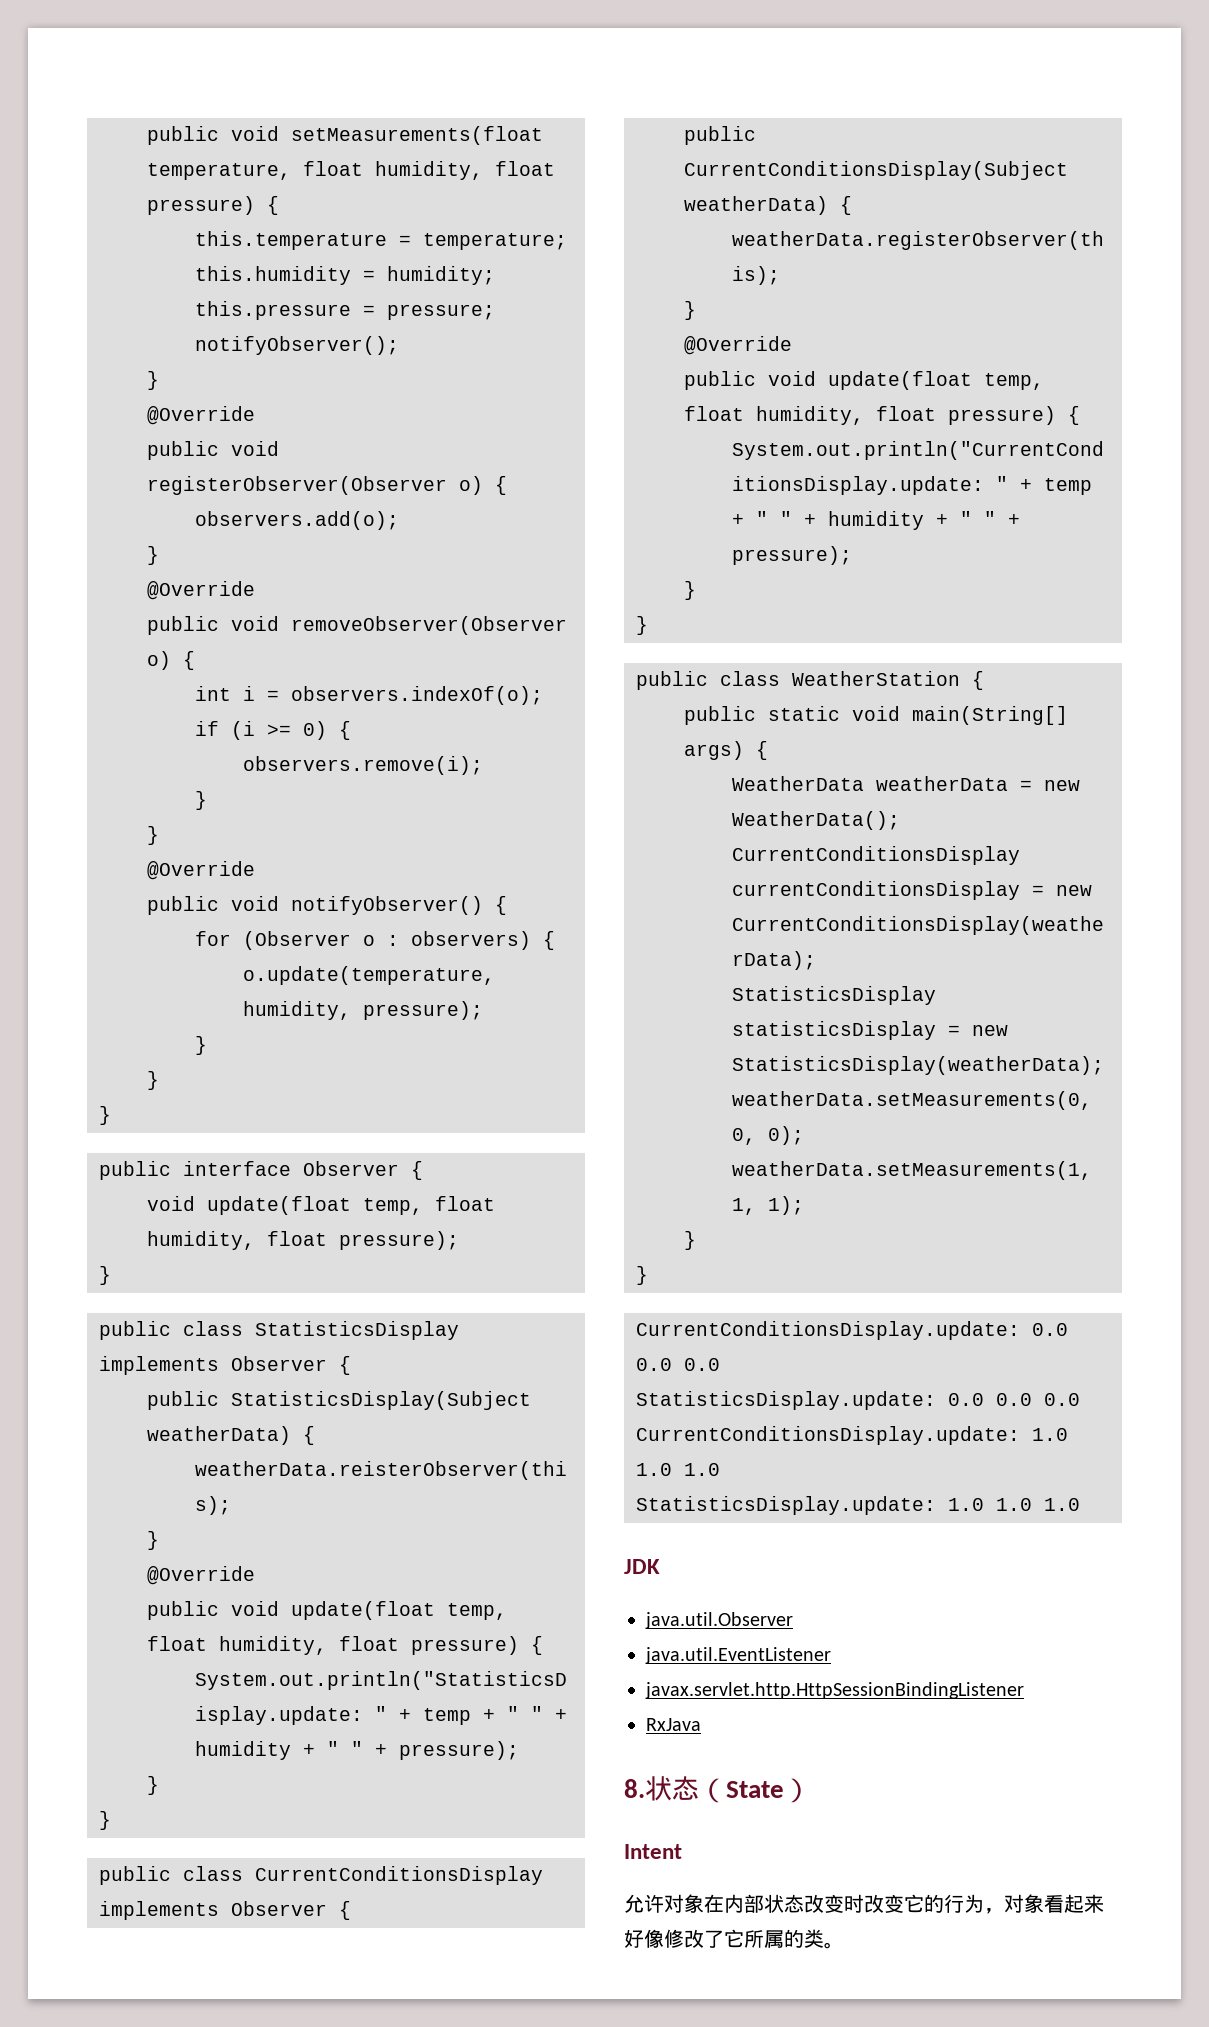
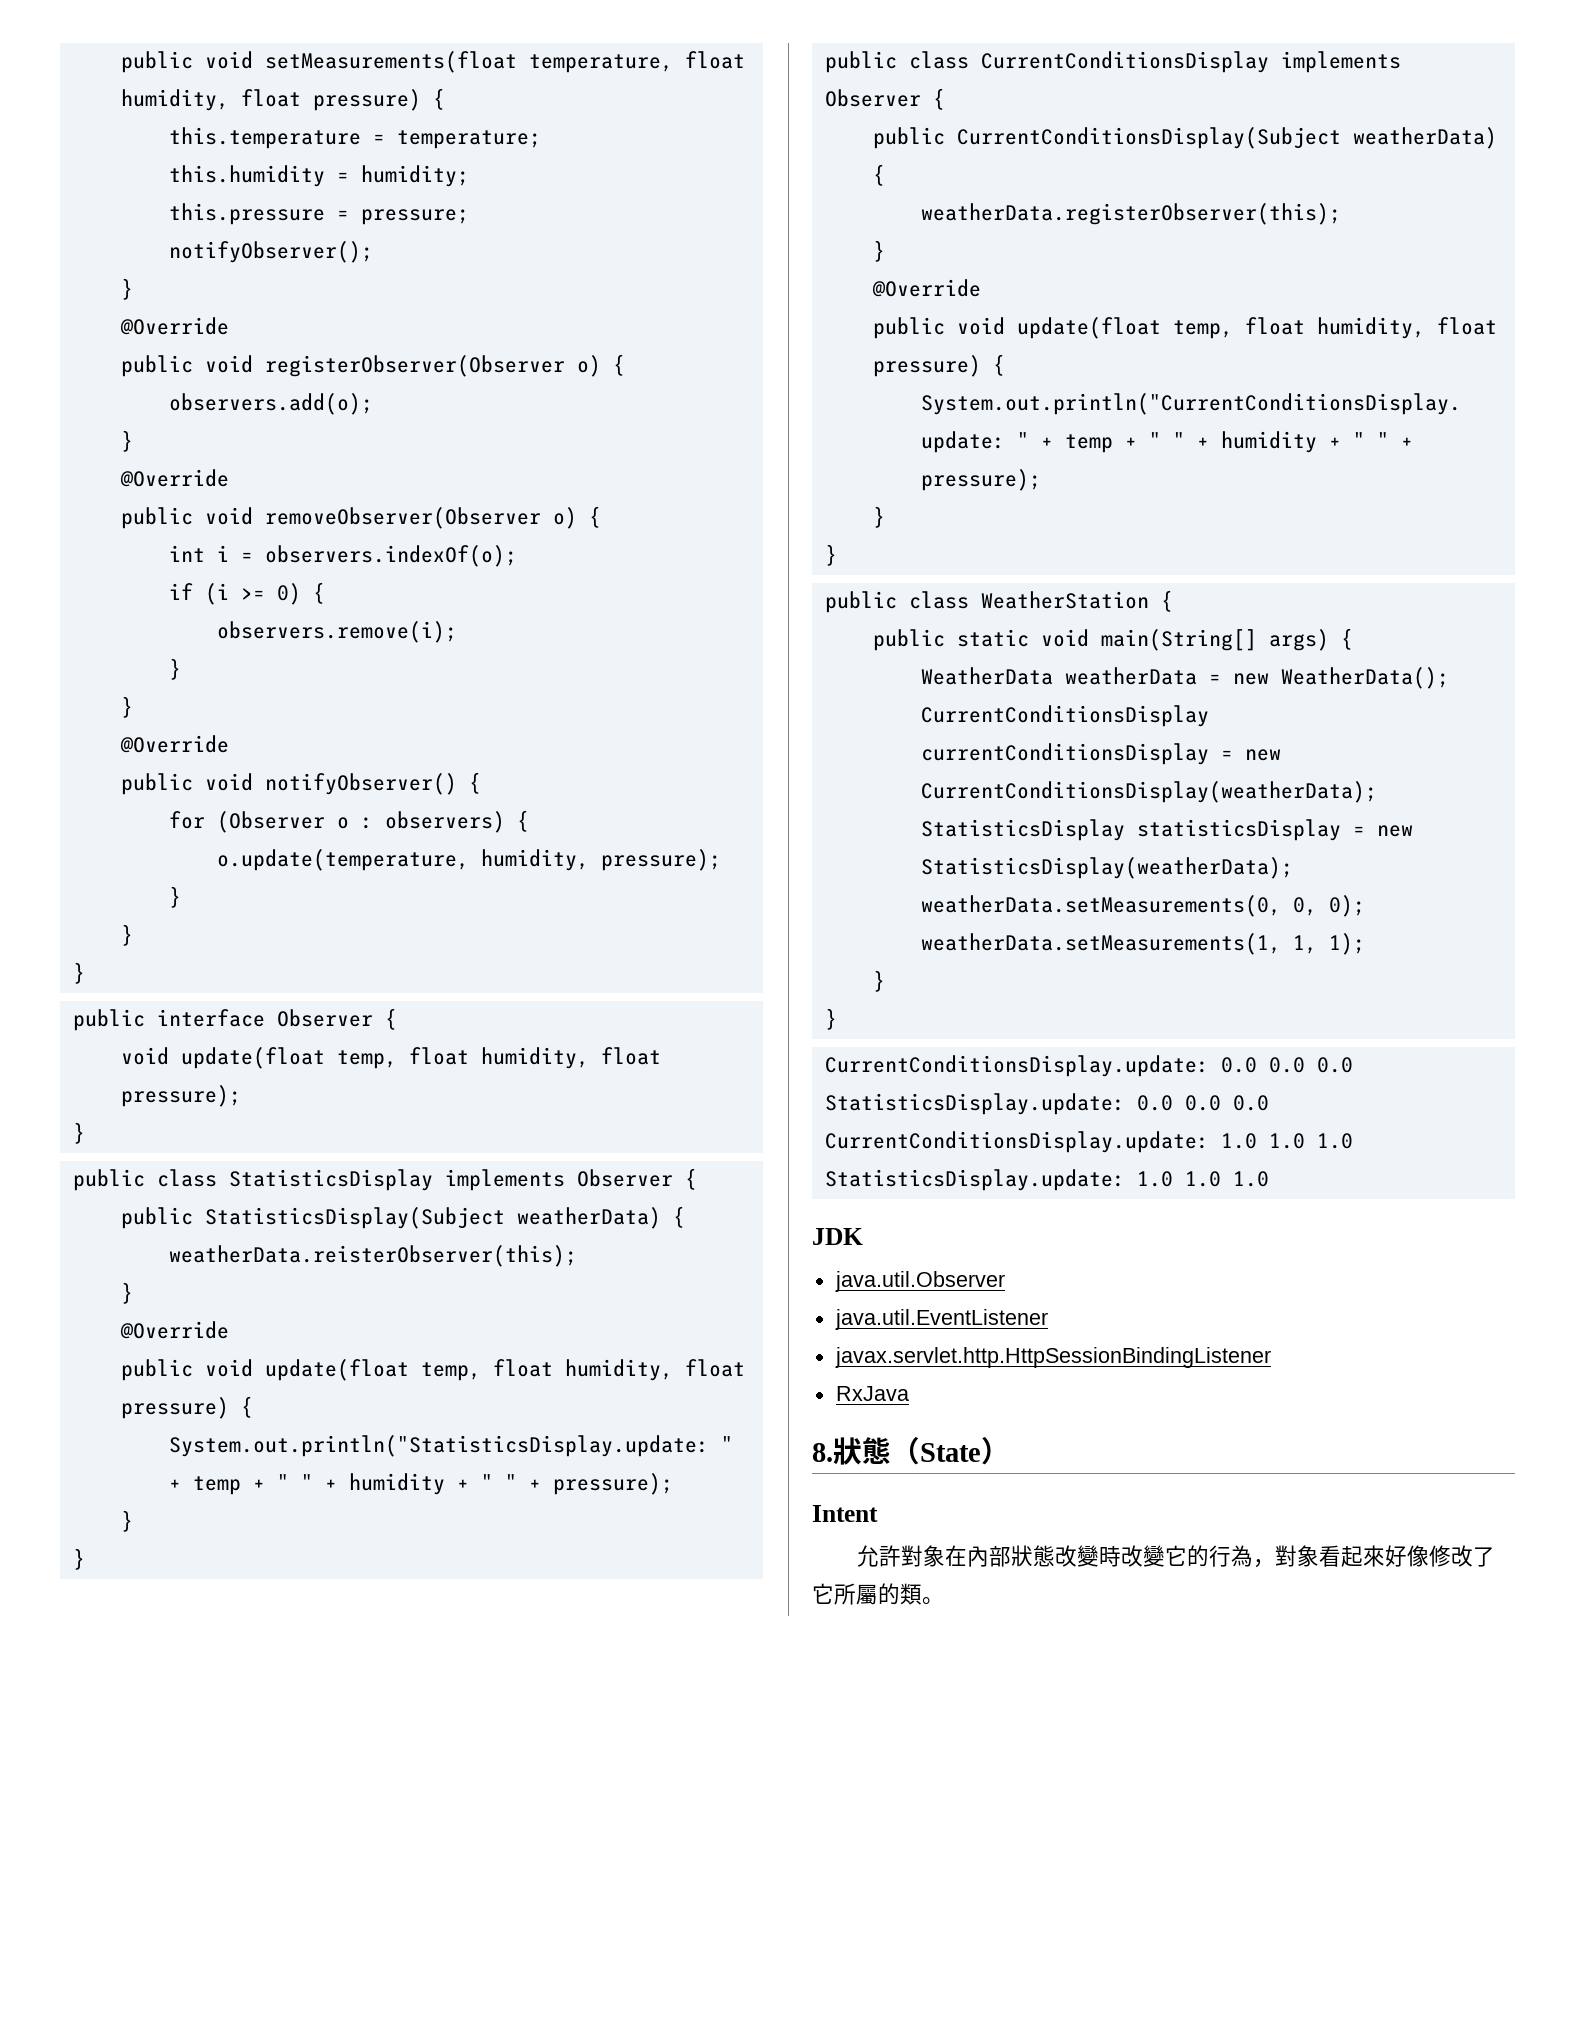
[645,1776,699,1801] 状态 -> [833,1437,891,1465] 狀態
[644,1894,1104,1914] 许对象在内部状态改变时改变它的行为，对象看起来 -> [878,1545,1385,1568] 許對象在內部狀態改變時改變它的行為，對象看起來
[764,1929,824,1948] 属的类 -> [856,1583,922,1605] 屬的類

